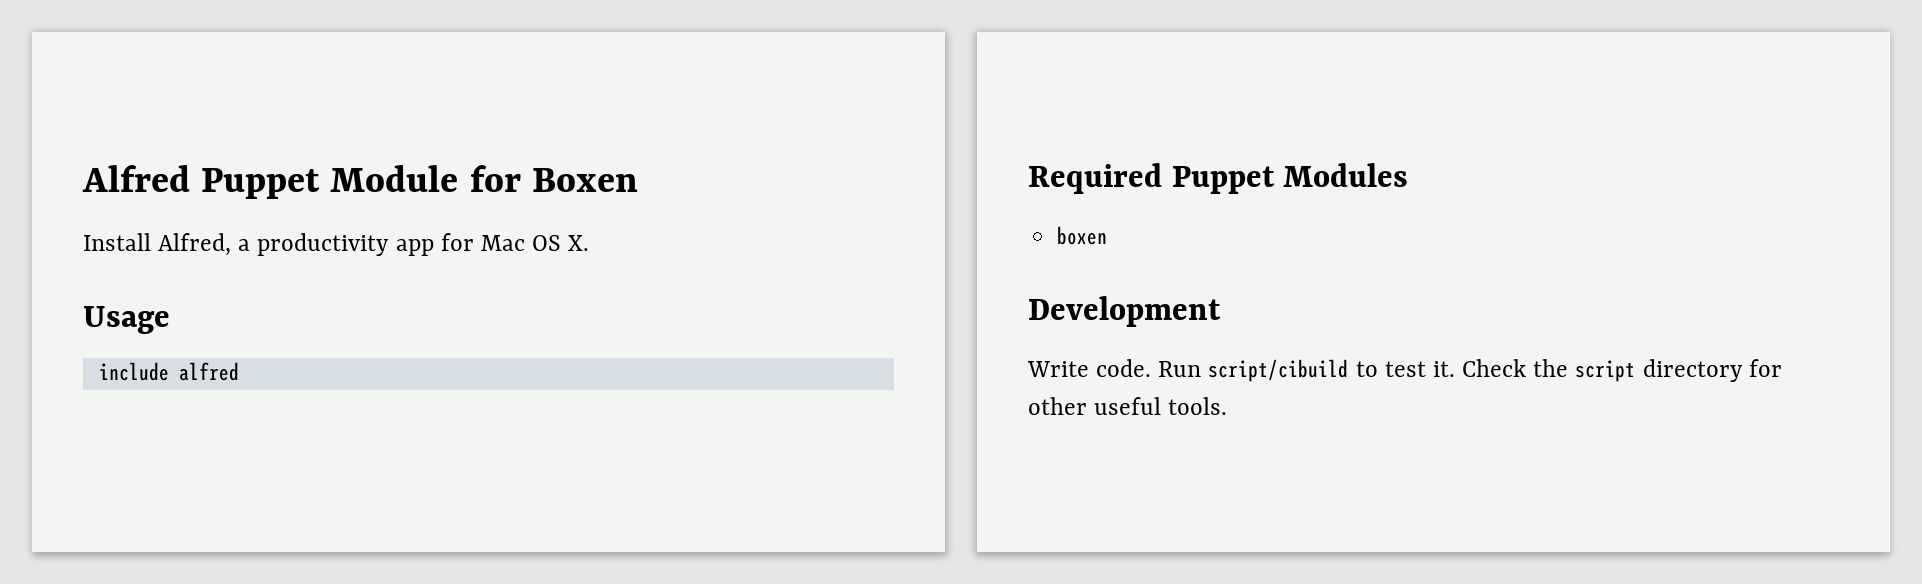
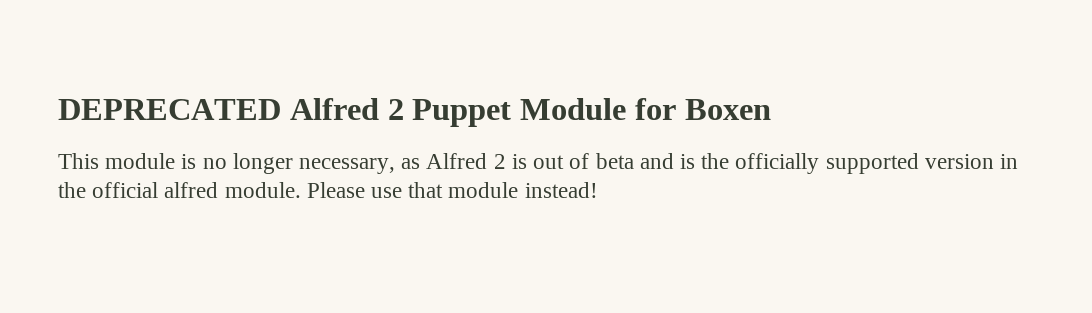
[82,165,190,192] Alfred -> [58,98,404,120] DEPRECATED Alfred 2
[83,233,590,256] [83,306,170,334] [98,362,239,381] [1028,163,1409,194] [1057,226,1108,245] [1028,296,1221,327] [1027,359,1782,382] [1028,397,1228,415] Install Alfred, a productivity app for Mac OS X. // Usage // include alfred // Required Puppet Modules // boxen // Development // Write code. Run script/cibuild to test it. Check the script directory for other useful tools. -> [58,153,1018,174] [58,182,598,198] This module is no longer necessary, as Alfred 2 is out of beta and is the officially supported version in the official alfred module. Please use that module instead!

